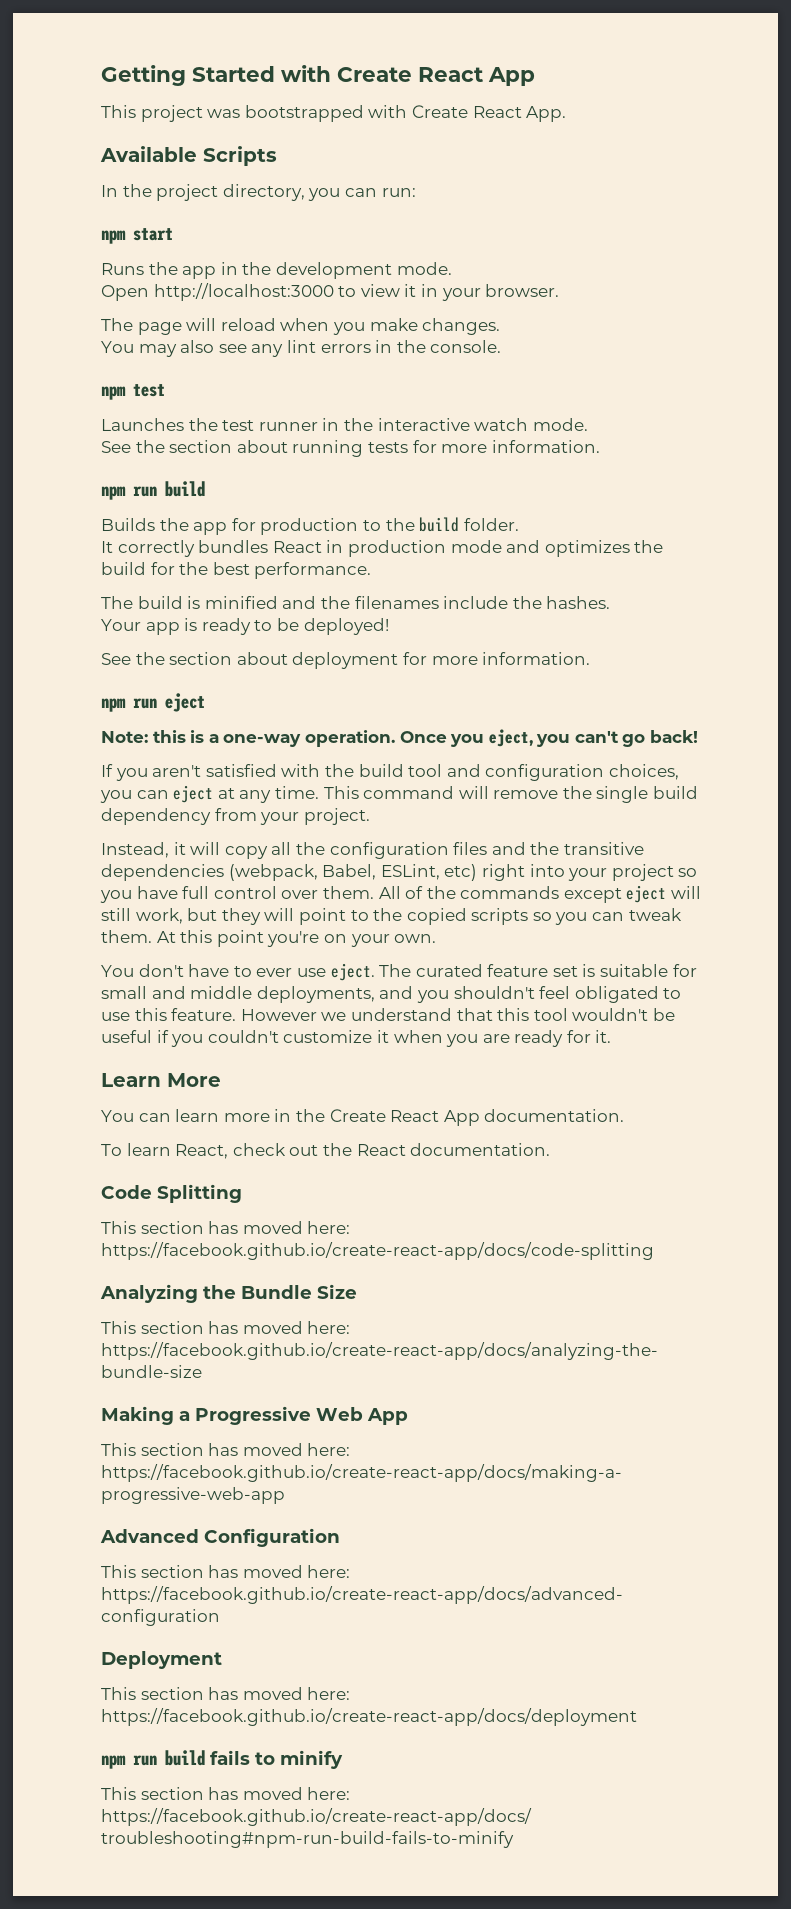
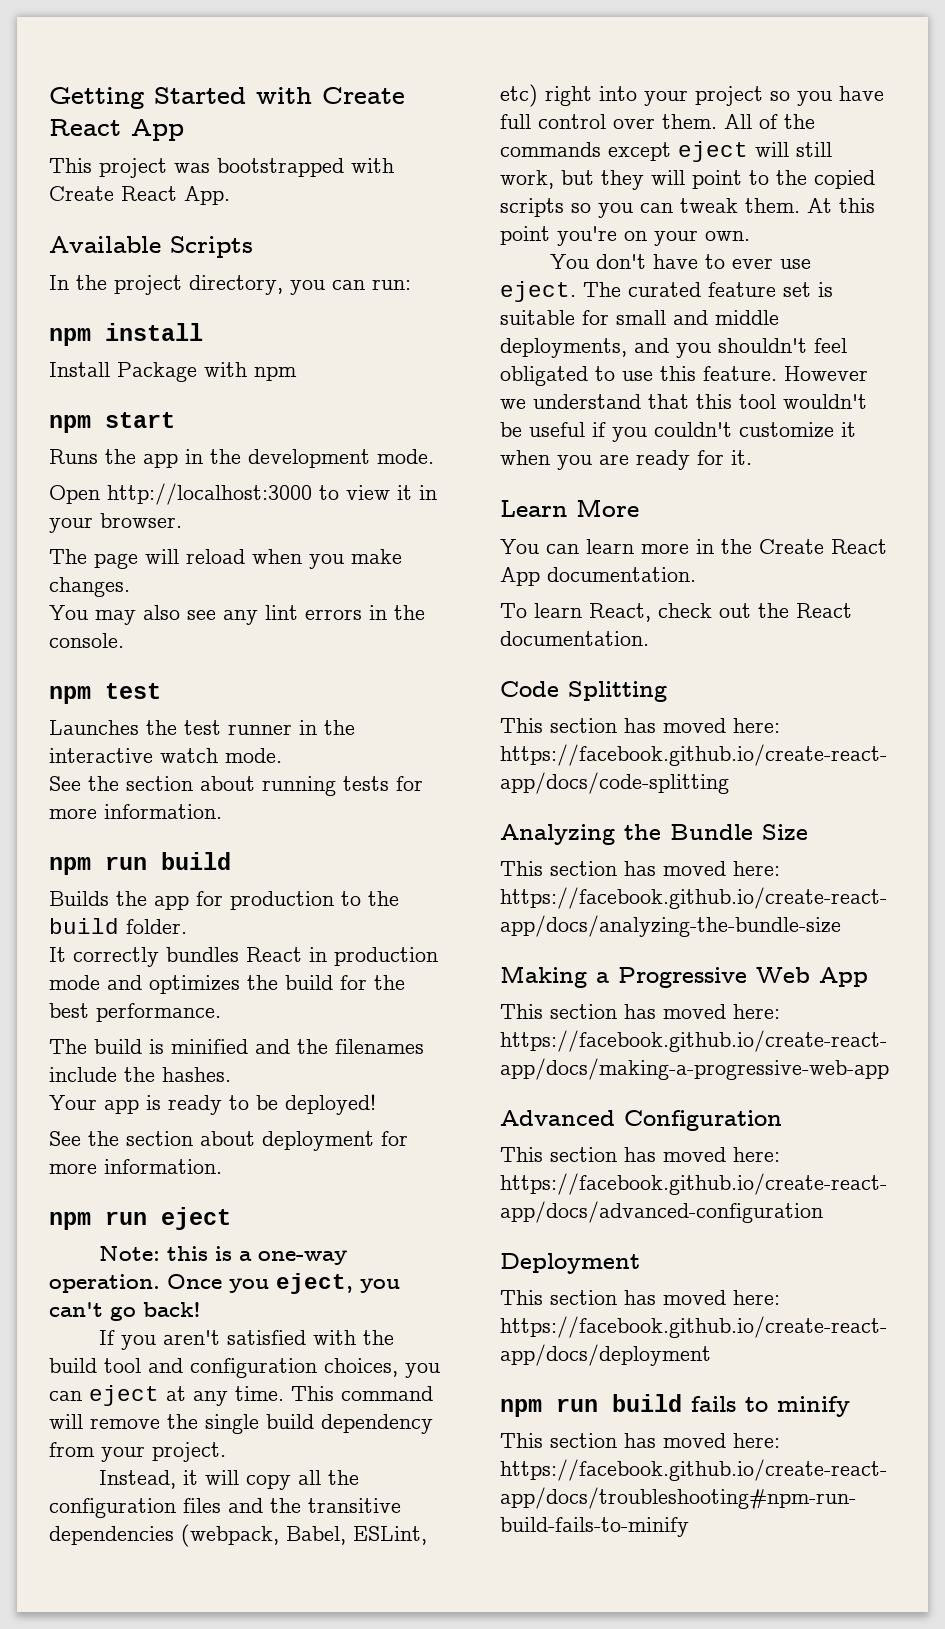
(416, 192) none -> [49,323,203,346] [49,362,297,382] // npm install // Install Package with npm

